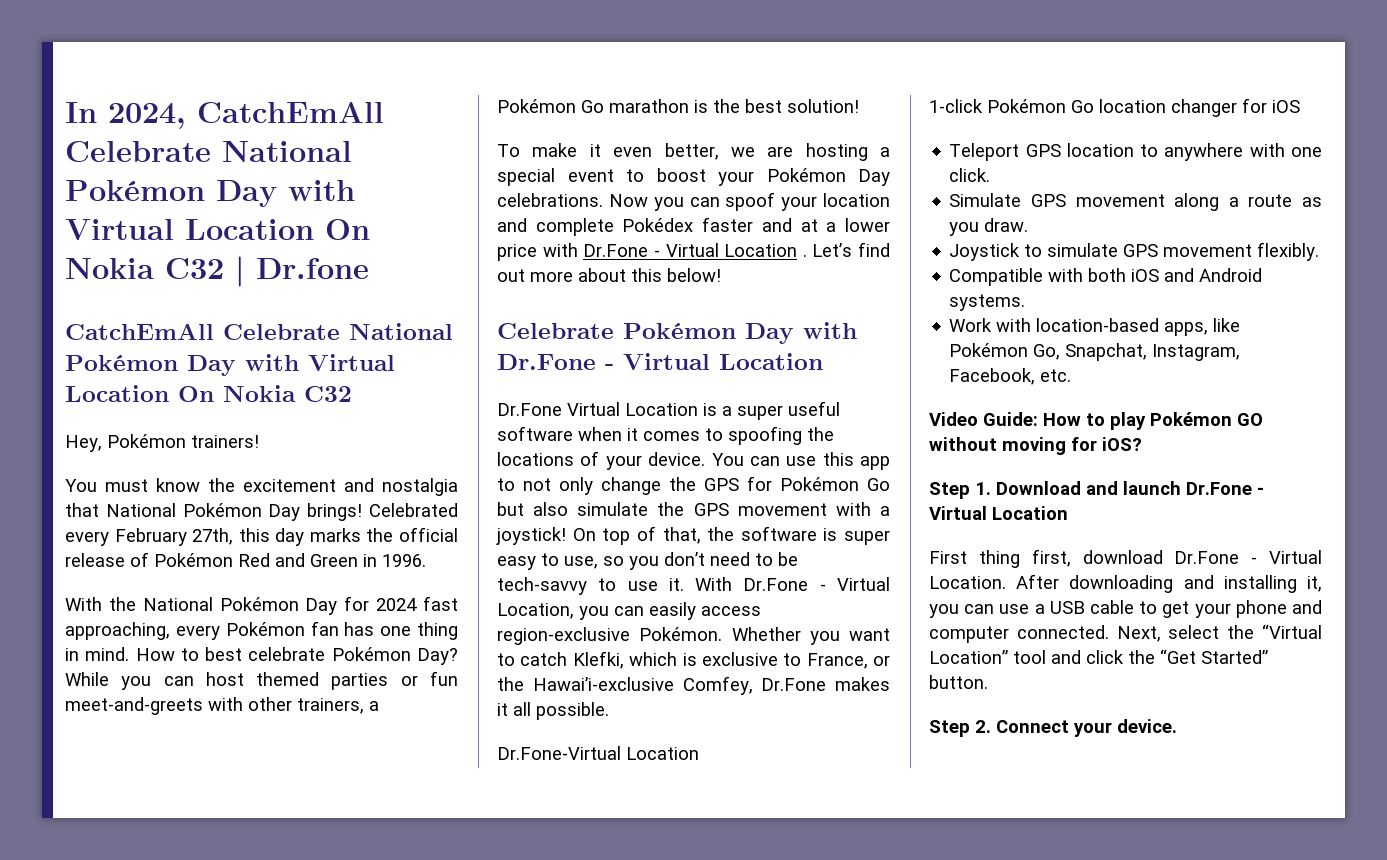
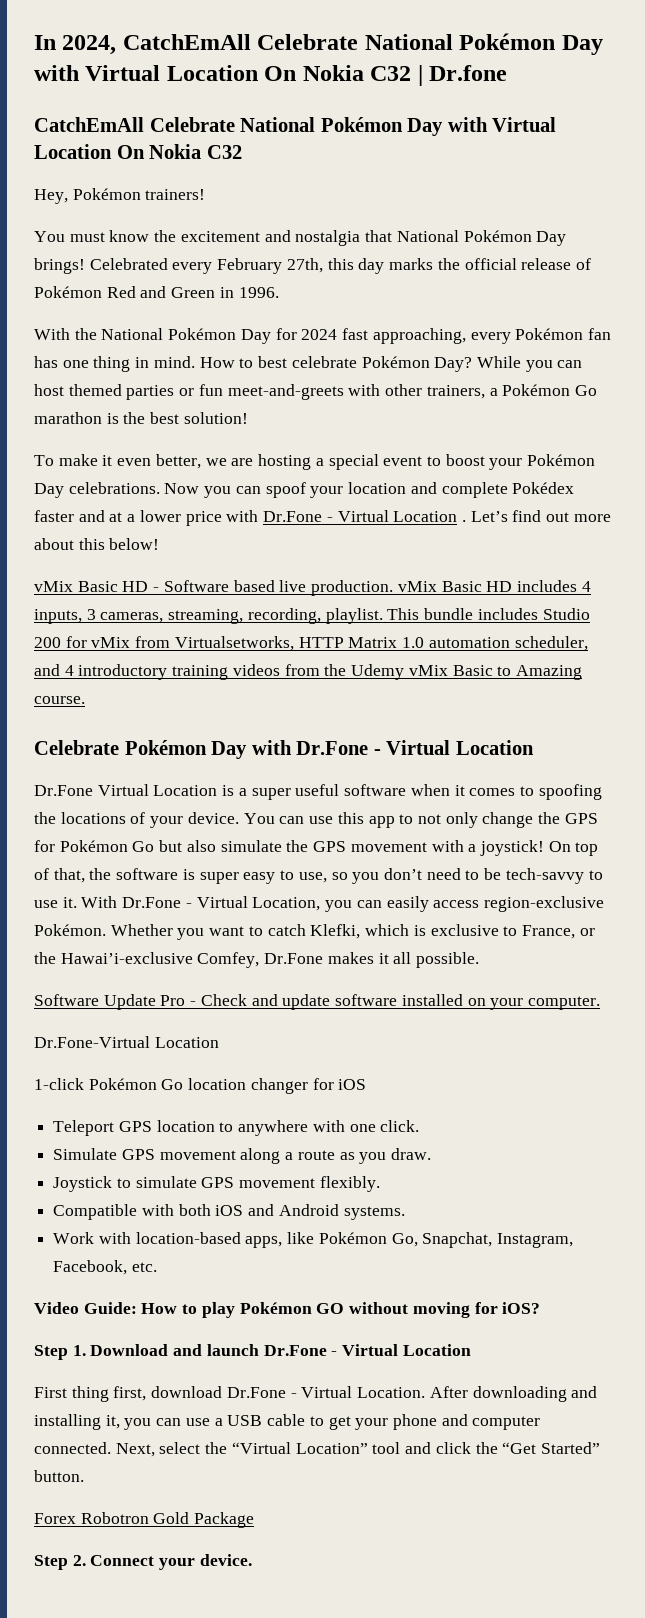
(721, 275) none -> [34,580,591,596] [34,608,590,624] [34,636,588,651] [34,664,582,680] [34,696,85,704] // vMix Basic HD - Software based live production. vMix Basic HD includes 4 inputs, 3 cameras, streaming, recording, playlist. This bundle includes Studio 200 for vMix from Virtualsetworks, HTTP Matrix 1.0 automation scheduler, and 4 introductory training videos from the Udemy vMix Basic to Amazing course.
(609, 711) none -> [34,994,600,1010] // Software Update Pro - Check and update software installed on your computer.
(988, 682) none -> [34,1512,255,1528] // Forex Robotron Gold Package

